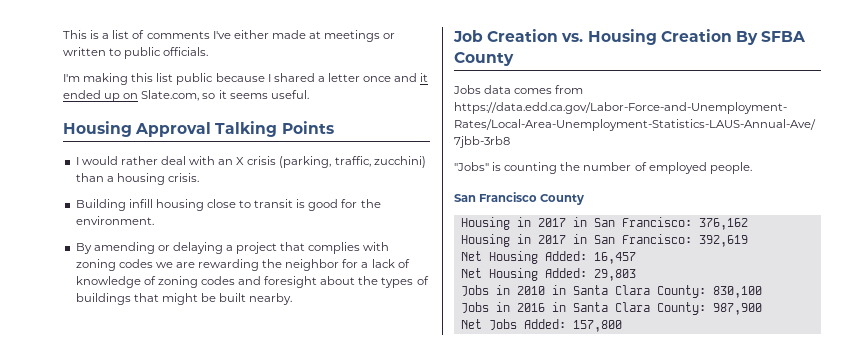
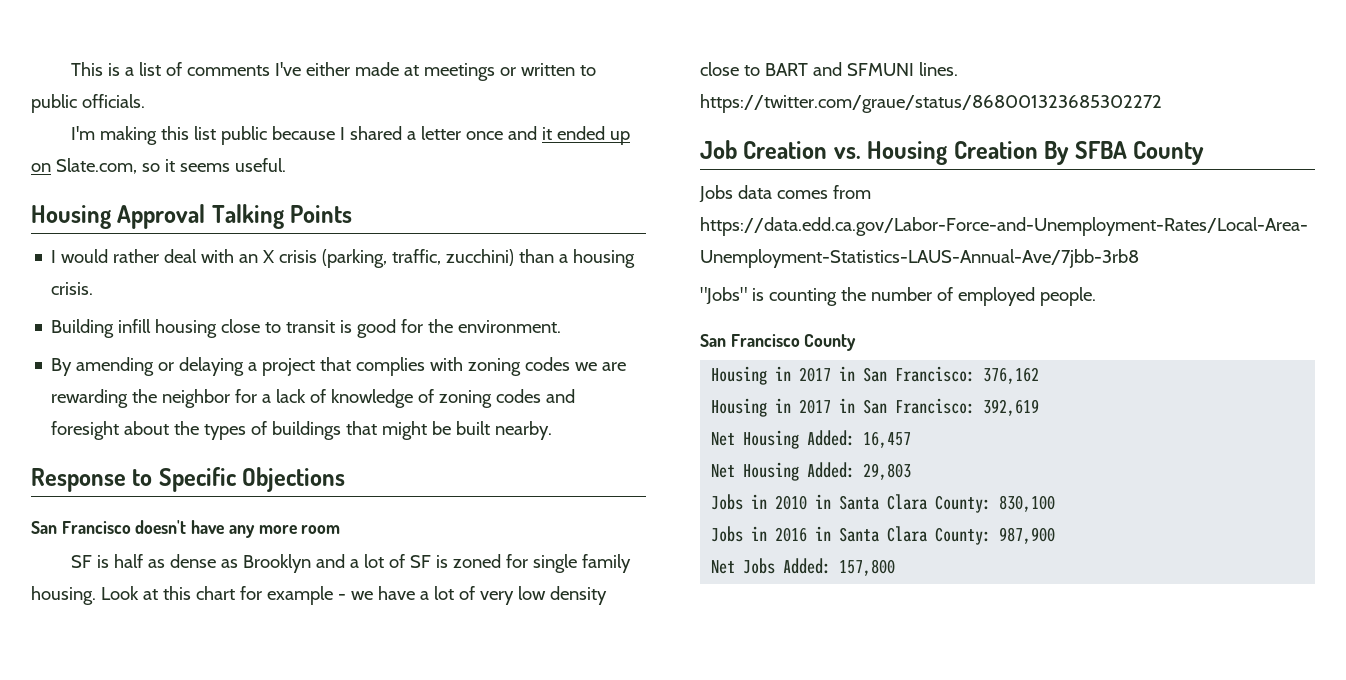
(293, 299) none -> [31,467,346,492] [31,520,341,538] [71,554,631,573] [31,586,607,605] [700,62,958,76] [700,94,1162,113] // Response to Specific Objections // San Francisco doesn't have any more room // SF is half as dense as Brooklyn and a lot of SF is zoned for single family housing. Look at this chart for example - we have a lot of very low density close to BART and SFMUNI lines. https://twitter.com/graue/status/868001323685302272

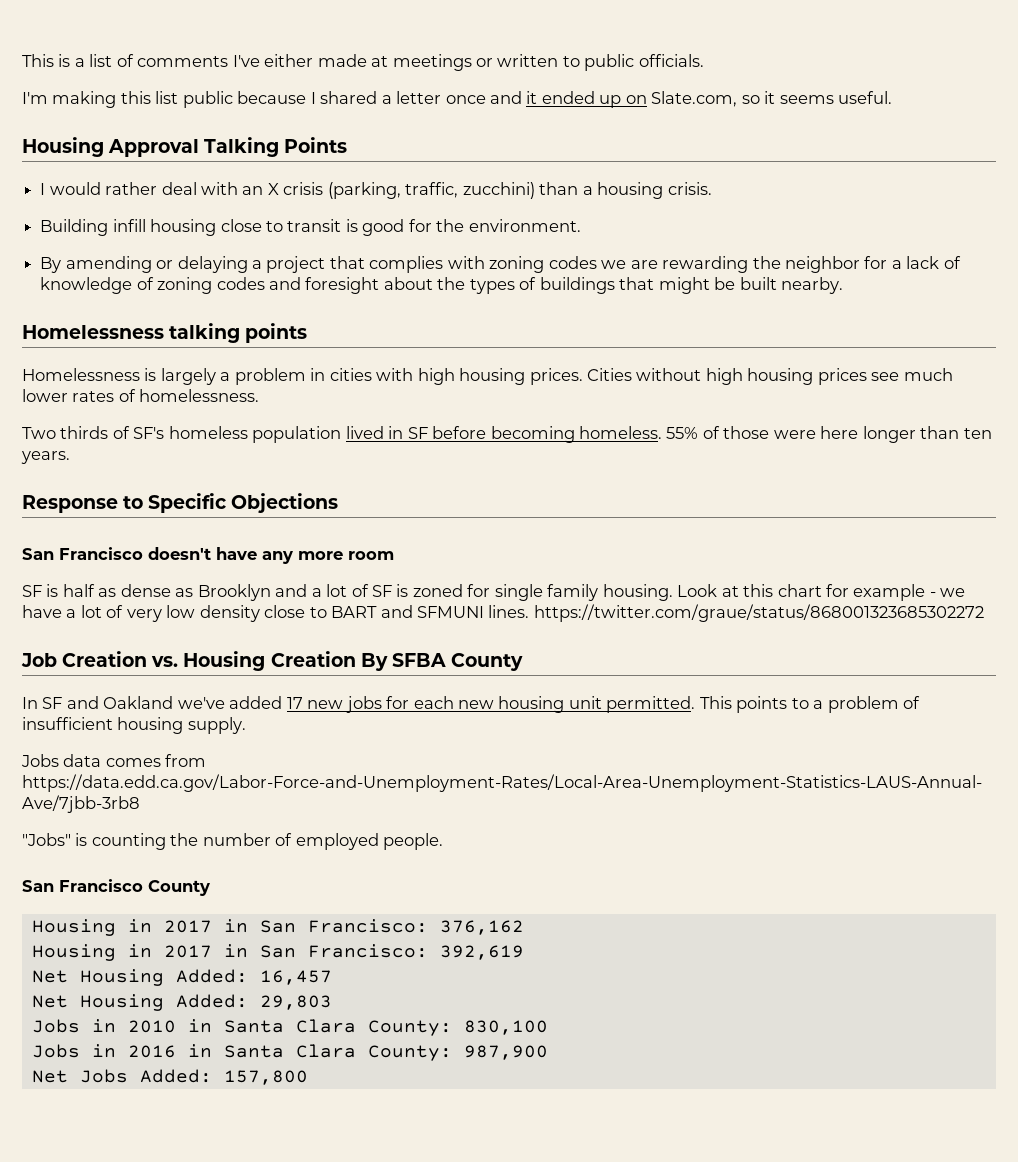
(553, 430) none -> [22,323,308,343] [22,368,953,385] [22,389,260,402] [22,426,992,443] [21,451,70,464] // Homelessness talking points // Homelessness is largely a problem in cities with high housing prices. Cities without high housing prices see much lower rates of homelessness. // Two thirds of SF's homeless population lived in SF before becoming homeless. 55% of those were here longer than ten years.
(1205, 153) none -> [22,696,921,713] [22,717,246,734] // In SF and Oakland we've added 17 new jobs for each new housing unit permitted. This points to a problem of insufficient housing supply.

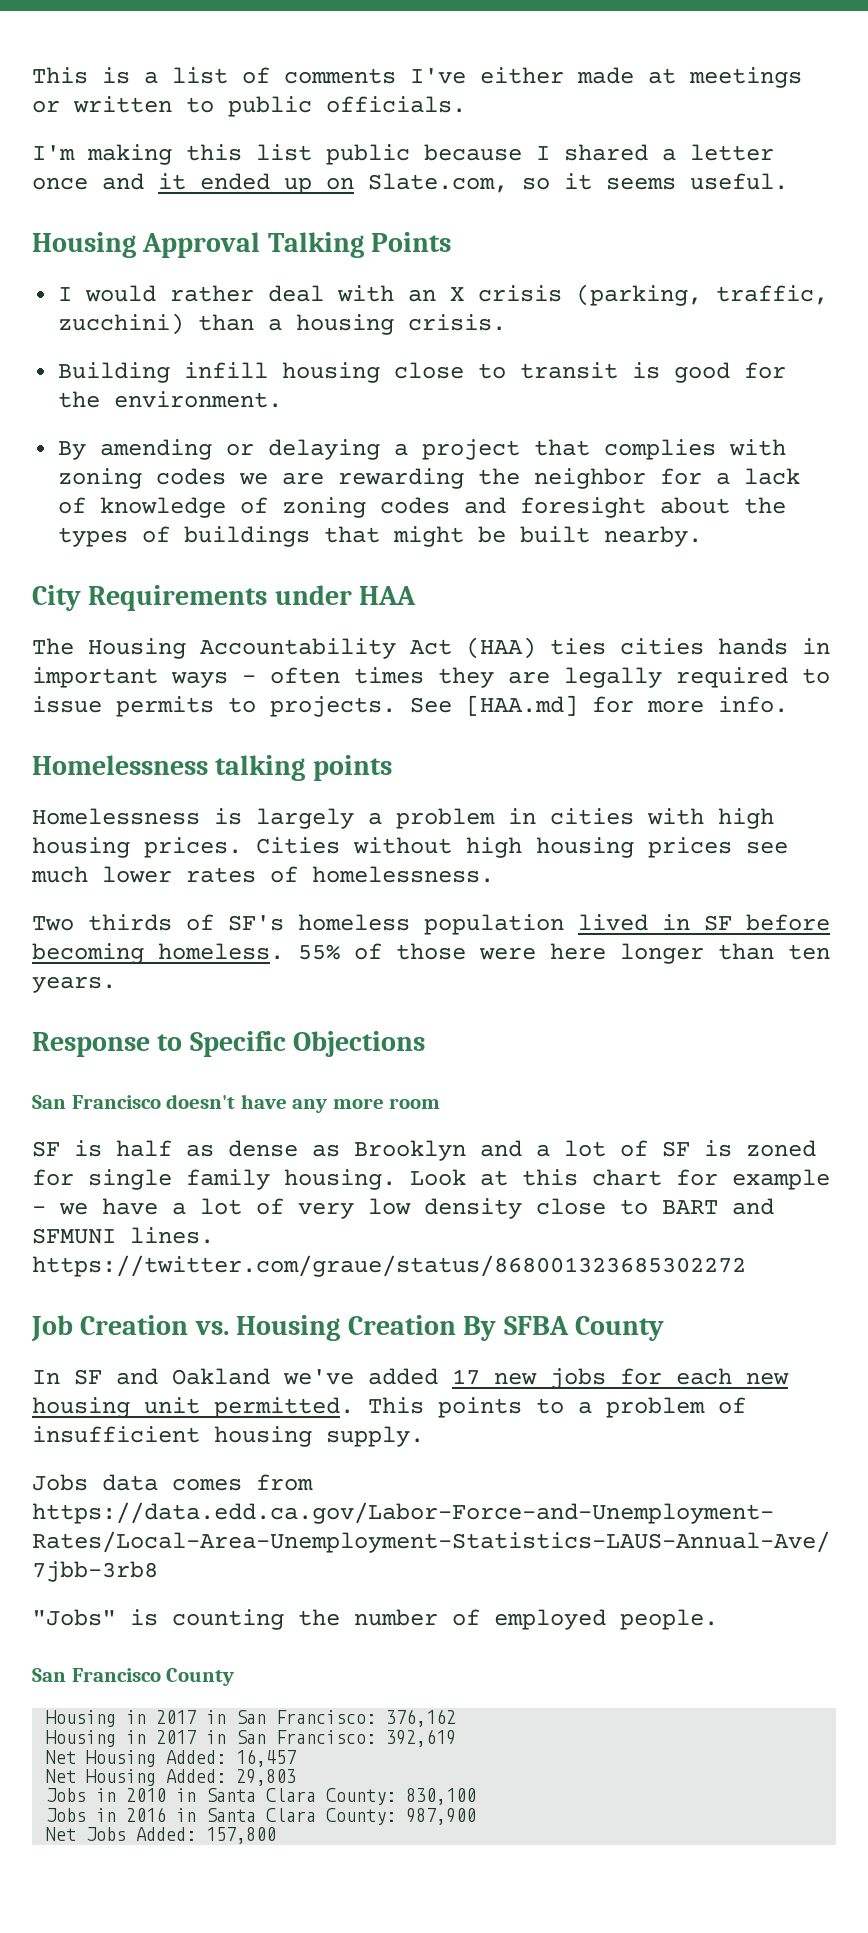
(843, 285) none -> [32,585,417,611] [32,637,830,659] [32,667,830,688] [32,695,788,717] // City Requirements under HAA // The Housing Accountability Act (HAA) ties cities hands in important ways - often times they are legally required to issue permits to projects. See [HAA.md] for more info.

